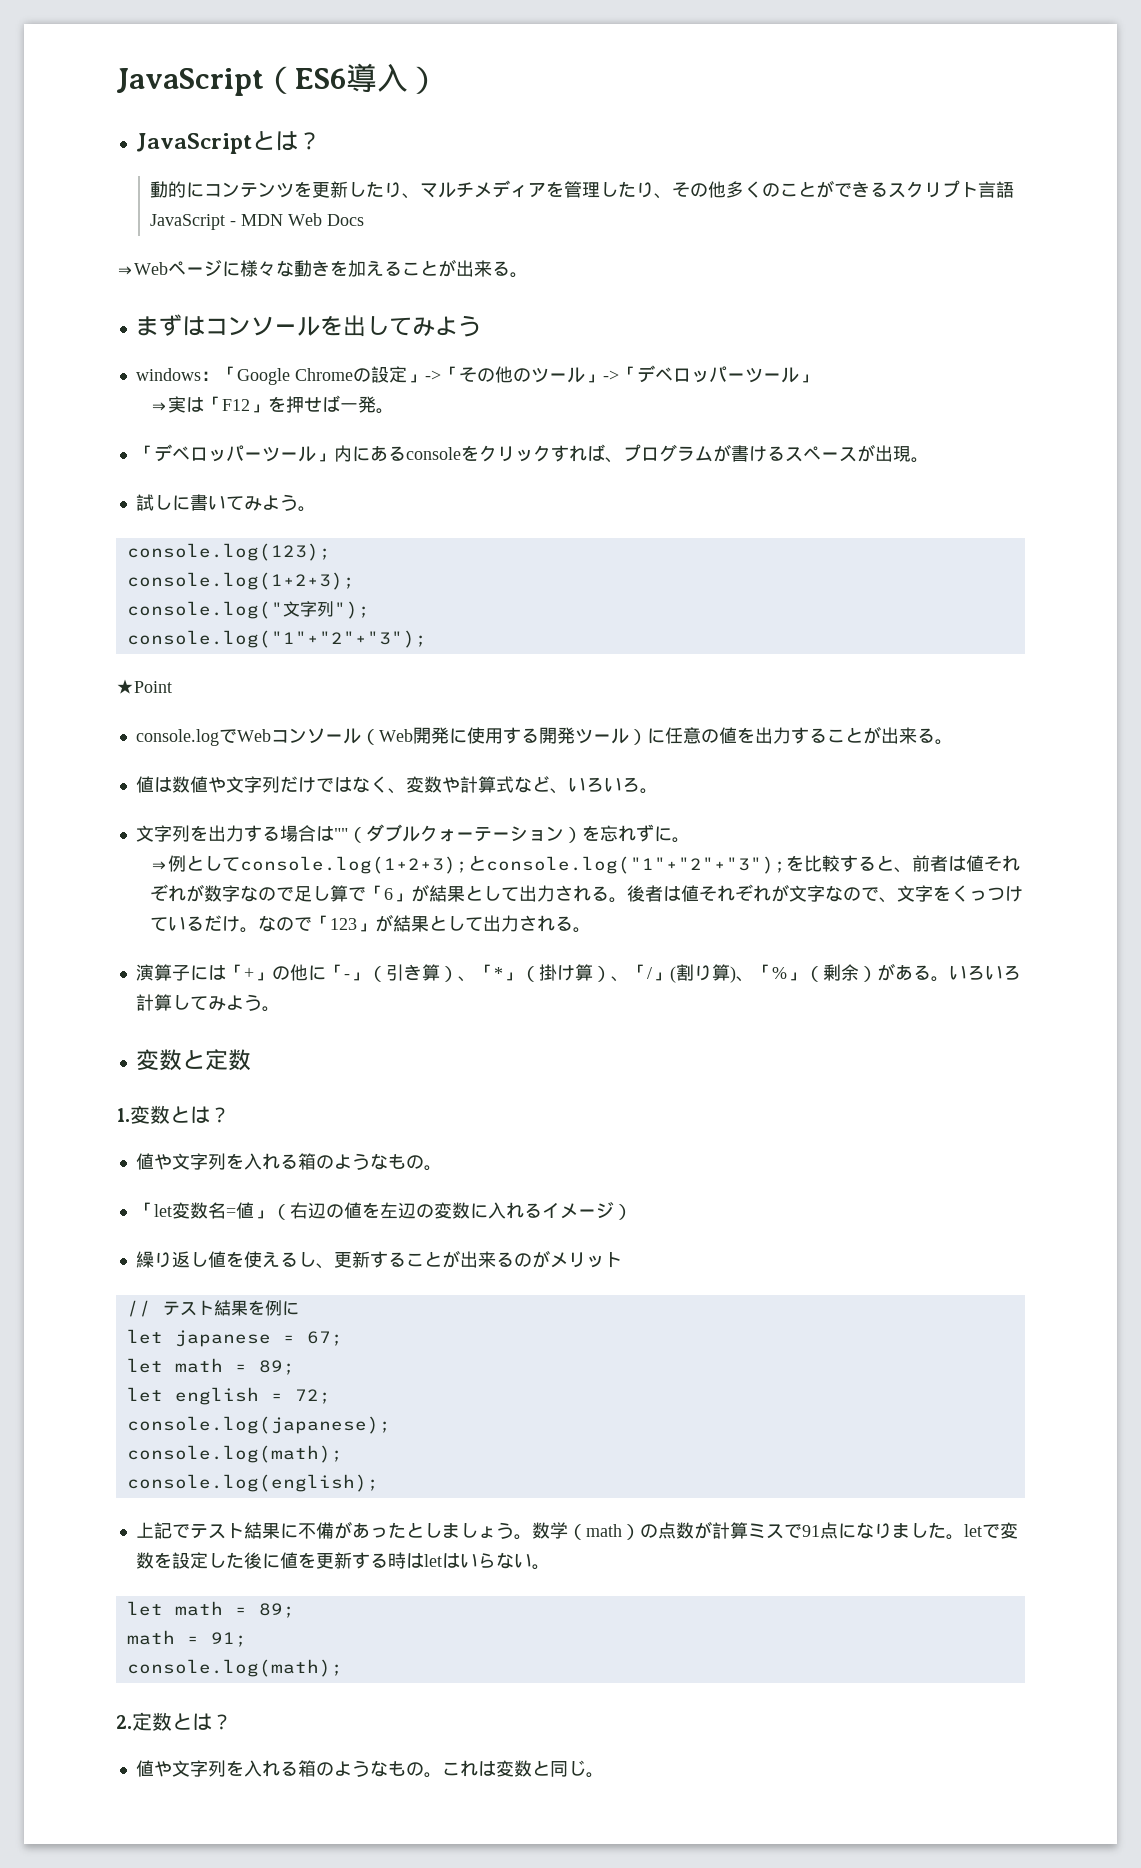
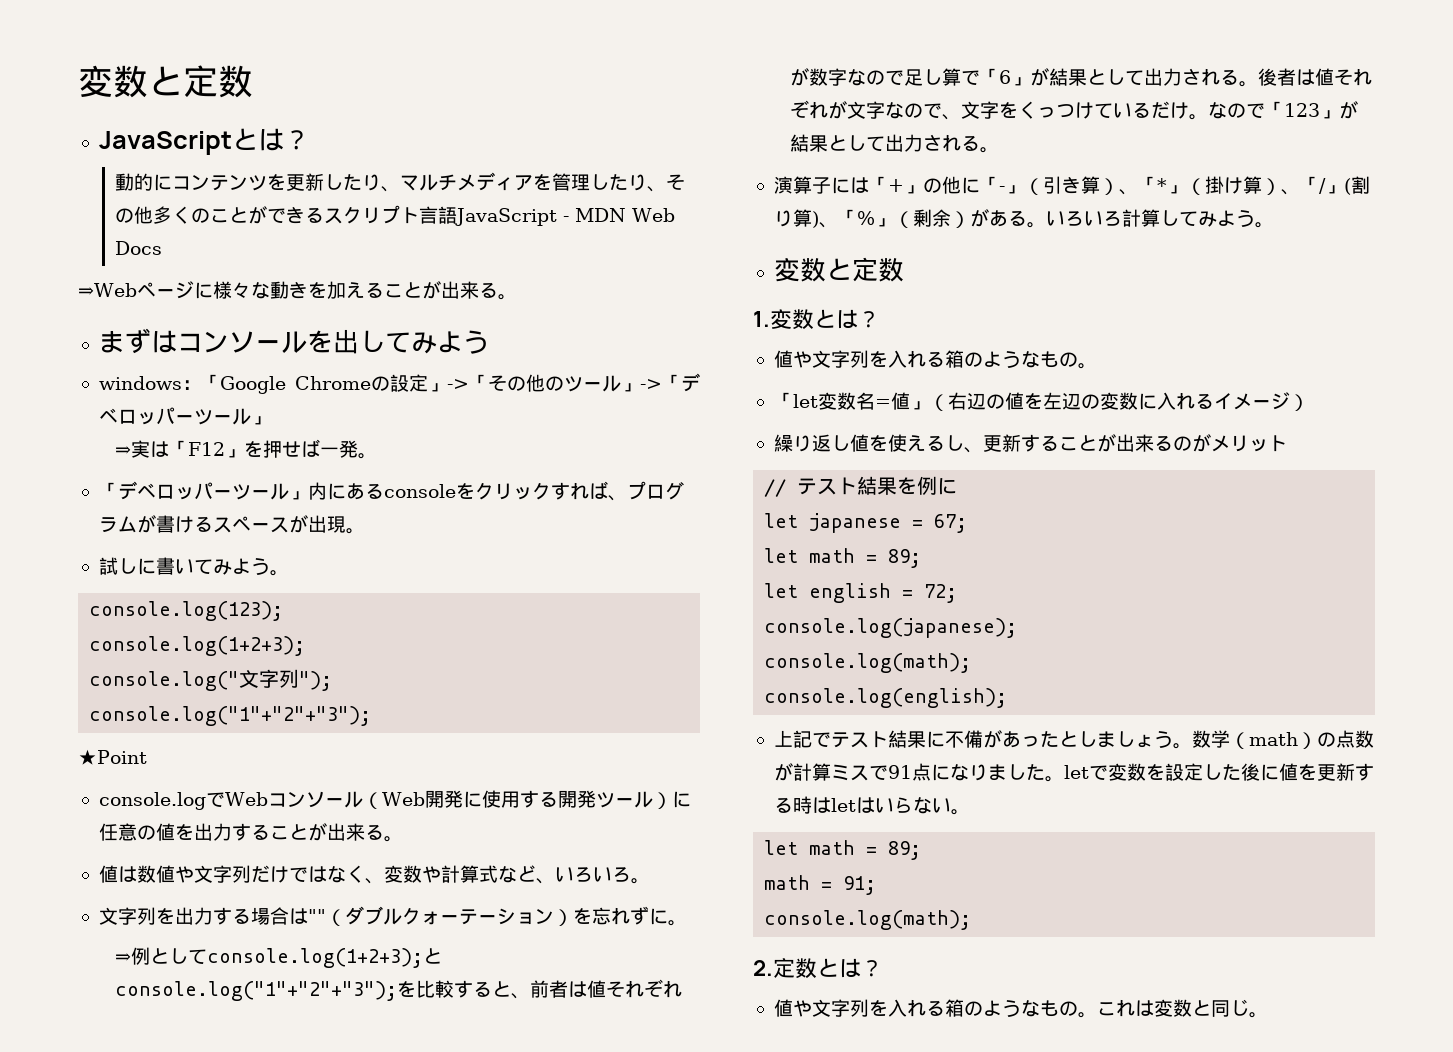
[116,63,439,96] JavaScript（ES6導入） -> [78,65,253,98] 変数と定数

